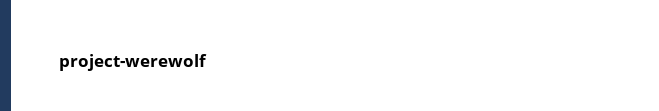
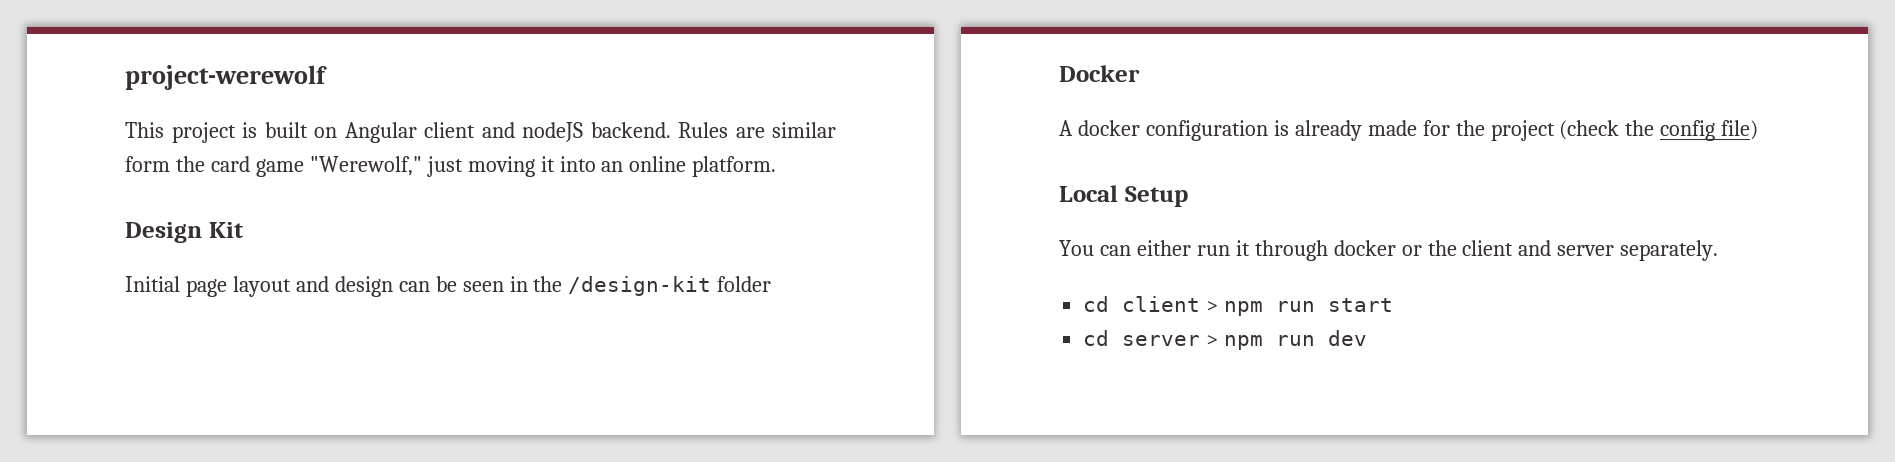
(207, 62) none -> [125,122,836,143] [125,156,777,177] [125,222,244,243] [125,276,772,297] [1059,65,1140,82] [1059,120,1759,141] [1059,185,1188,207] [1059,240,1719,261] [1083,296,1394,316] [1083,330,1368,350] // This project is built on Angular client and nodeJS backend. Rules are similar form the card game "Werewolf," just moving it into an online platform. // Design Kit // Initial page layout and design can be seen in the /design-kit folder // Docker // A docker configuration is already made for the project (check the config file) // Local Setup // You can either run it through docker or the client and server separately. // cd client > npm run start // cd server > npm run dev

